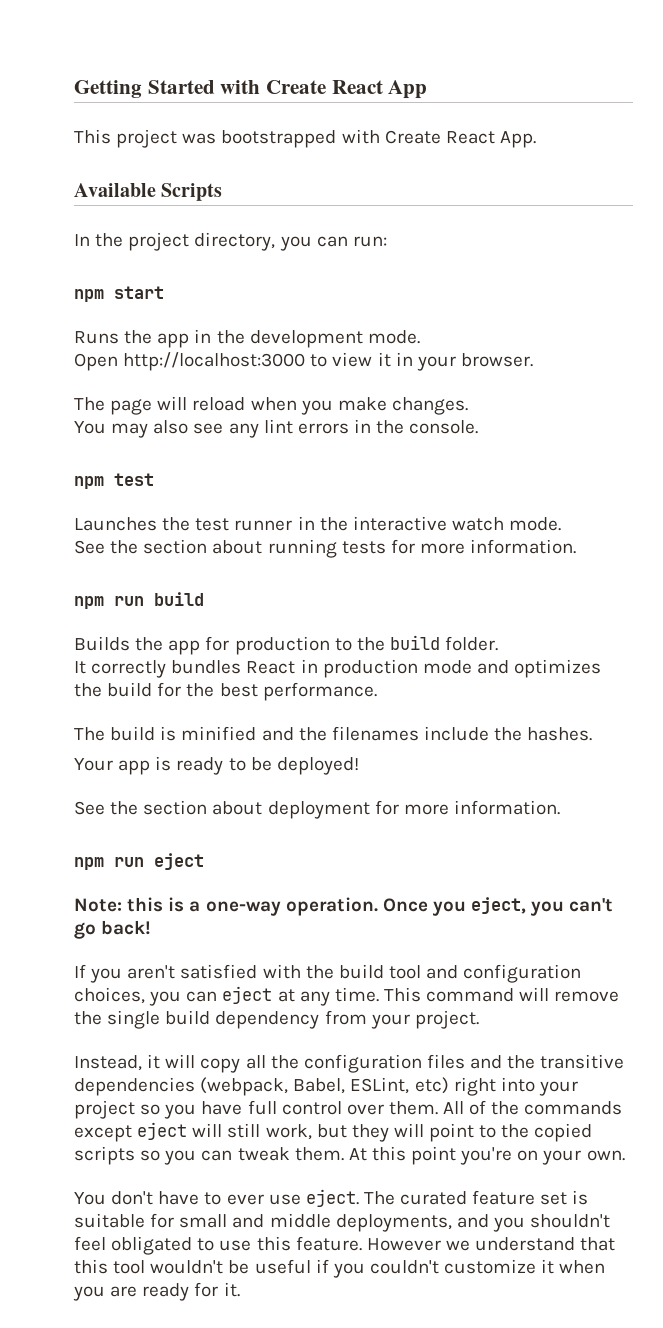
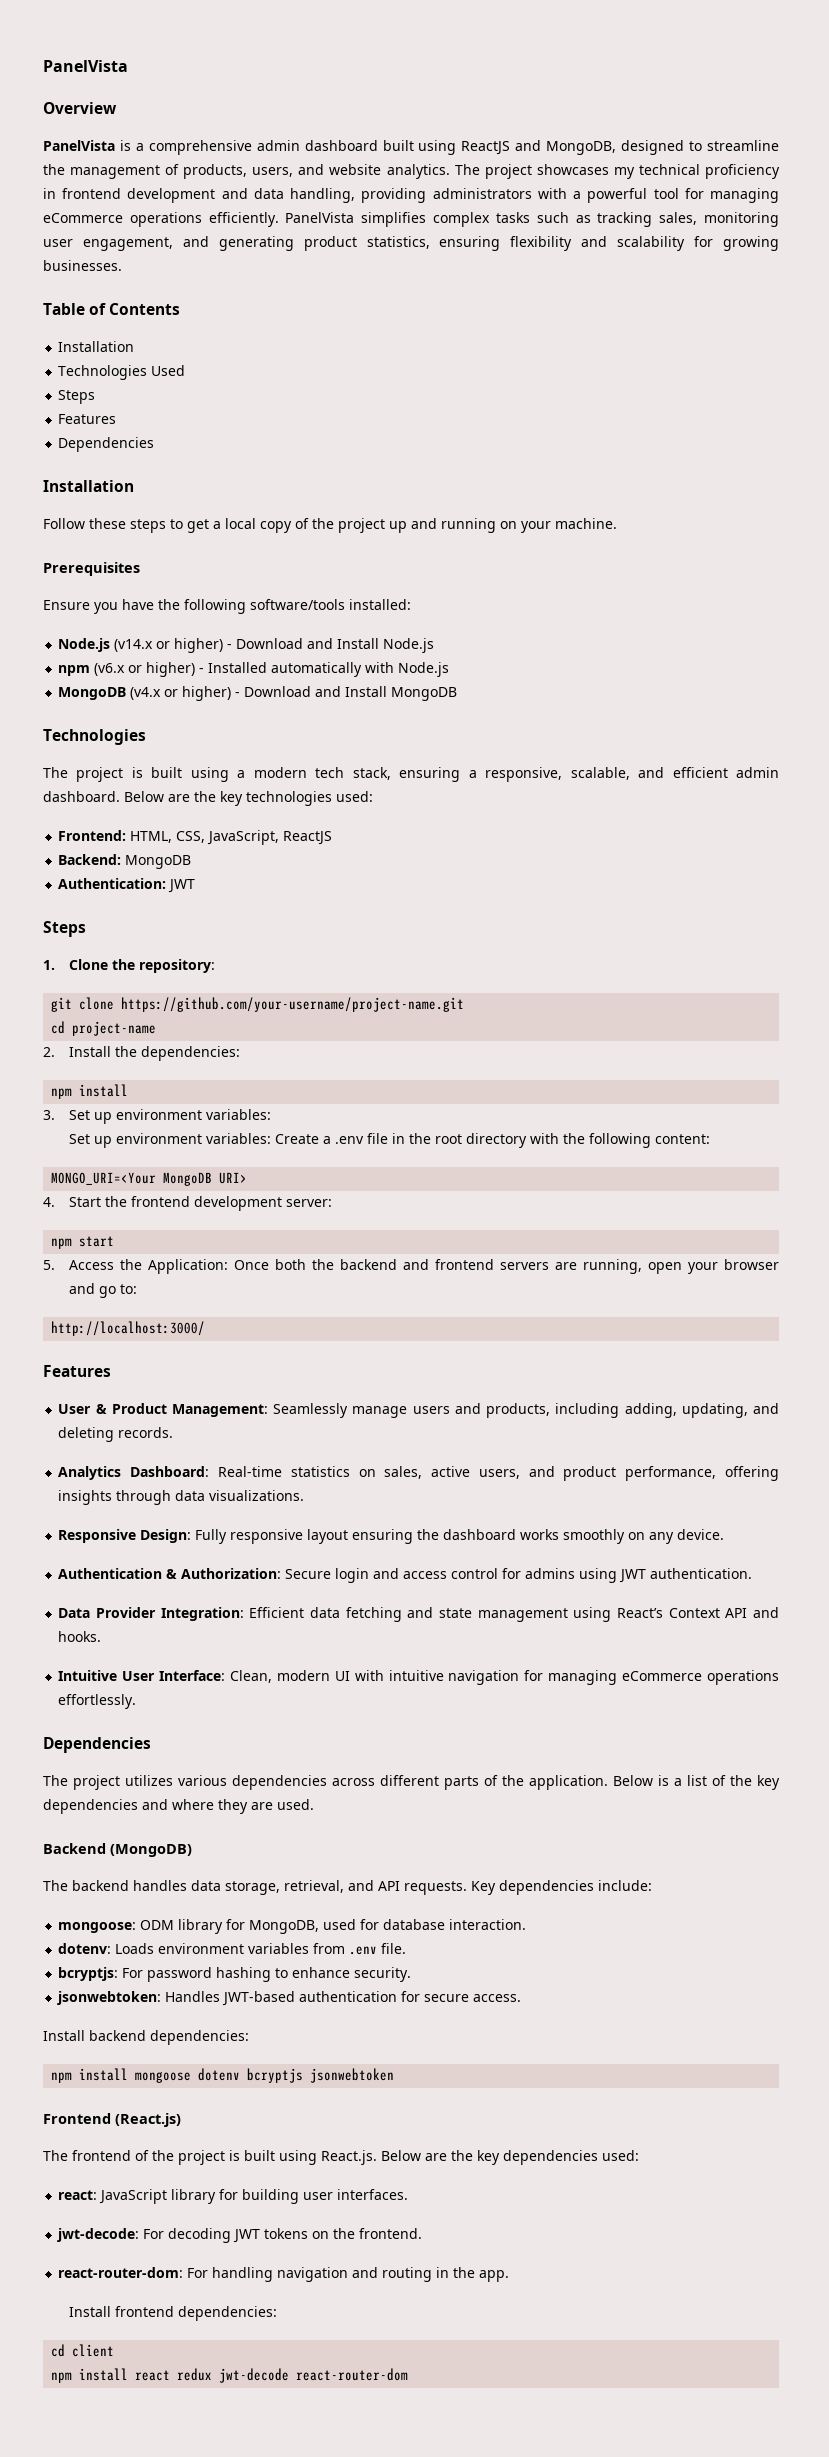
[74,80,428,99] [74,129,536,148] [74,183,223,201] [74,232,387,251] [74,286,164,302] [74,329,420,348] [74,352,533,371] [74,396,468,415] [74,419,479,438] [74,473,154,489] [74,516,562,531] [74,539,577,558] [74,592,204,609] [74,635,499,655] [74,659,602,678] [74,682,377,701] [74,726,593,741] [74,756,359,775] [74,800,560,819] [74,853,204,870] [74,897,614,916] [74,920,152,939] [74,964,582,983] [74,986,620,1006] [74,1010,479,1029] [74,1054,625,1073] [74,1077,578,1096] [74,1100,623,1119] [74,1122,593,1142] [74,1146,625,1165] [74,1189,589,1207] [74,1213,611,1232] [74,1236,616,1255] [74,1259,606,1278] [73,1282,240,1301] Getting Started with Create React App // This project was bootstrapped with Create React App. // Available Scripts // In the project directory, you can run: // npm start // Runs the app in the development mode. // Open http://localhost:3000 to view it in your browser. // The page will reload when you make changes. // You may also see any lint errors in the console. // npm test // Launches the test runner in the interactive watch mode. // See the section about running tests for more information. // npm run build // Builds the app for production to the build folder. // It correctly bundles React in production mode and optimizes the build for the best performance. // The build is minified and the filenames include the hashes. // Your app is ready to be deployed! // See the section about deployment for more information. // npm run eject // Note: this is a one-way operation. Once you eject, you can't go back! // If you aren't satisfied with the build tool and configuration choices, you can eject at any time. This command will remove the single build dependency from your project. // Instead, it will copy all the configuration files and the transitive dependencies (webpack, Babel, ESLint, etc) right into your project so you have full control over them. All of the commands except eject will still work, but they will point to the copied scripts so you can tweak them. At this point you're on your own. // You don't have to ever use eject. The curated feature set is suitable for small and middle deployments, and you shouldn't feel obligated to use this feature. However we understand that this tool wouldn't be useful if you couldn't customize it when you are ready for it. -> [43,60,128,72] [43,102,117,114] [43,140,779,155] [43,164,781,179] [43,188,780,203] [43,212,780,227] [43,236,779,251] [43,260,122,271] [43,303,181,315] [58,341,135,352] [58,365,186,380] [58,390,96,404] [58,414,117,424] [58,437,155,452] [43,480,134,492] [43,518,617,533] [43,562,140,576] [43,599,411,614] [58,638,435,653] [58,662,450,677] [58,686,458,701] [43,729,146,745] [43,767,779,782] [43,791,373,806] [58,830,333,845] [58,854,192,869] [58,878,196,893] [43,921,86,937] [43,959,216,973] [51,997,465,1012] [51,1021,157,1036] [43,1046,241,1061] [51,1084,129,1099] [43,1109,272,1124] [69,1133,711,1148] [51,1172,248,1186] [43,1196,333,1211] [51,1236,115,1249] [43,1259,780,1274] [69,1283,138,1298] [51,1321,206,1336] [43,1365,111,1377] [58,1403,780,1418] [58,1427,174,1442] [58,1466,780,1481] [58,1490,305,1505] [58,1529,725,1544] [58,1568,753,1583] [58,1607,780,1622] [58,1631,102,1642] [58,1670,779,1685] [58,1694,137,1709] [43,1737,151,1753] [43,1775,780,1790] [43,1799,314,1814] [43,1843,192,1857] [43,1880,652,1895] [58,1919,527,1934] [58,1943,407,1955] [58,1967,412,1982] [57,1991,522,2006] [43,2030,249,2045] [51,2068,395,2083] [43,2113,181,2127] [43,2150,639,2165] [58,2189,409,2204] [57,2228,423,2243] [58,2267,510,2282] [69,2306,278,2321] [51,2344,115,2357] [51,2368,409,2383] PanelVista // Overview // PanelVista is a comprehensive admin dashboard built using ReactJS and MongoDB, designed to streamline the management of products, users, and website analytics. The project showcases my technical proficiency in frontend development and data handling, providing administrators with a powerful tool for managing eCommerce operations efficiently. PanelVista simplifies complex tasks such as tracking sales, monitoring user engagement, and generating product statistics, ensuring flexibility and scalability for growing businesses. // Table of Contents // Installation // Technologies Used // Steps // Features // Dependencies // Installation // Follow these steps to get a local copy of the project up and running on your machine. // Prerequisites // Ensure you have the following software/tools installed: // Node.js (v14.x or higher) - Download and Install Node.js // npm (v6.x or higher) - Installed automatically with Node.js // MongoDB (v4.x or higher) - Download and Install MongoDB // Technologies // The project is built using a modern tech stack, ensuring a responsive, scalable, and efficient admin dashboard. Below are the key technologies used: // Frontend: HTML, CSS, JavaScript, ReactJS // Backend: MongoDB // Authentication: JWT // Steps // 1. Clone the repository: // git clone https://github.com/your-username/project-name.git // cd project-name // 2. Install the dependencies: // npm install // 3. Set up environment variables: // Set up environment variables: Create a .env file in the root directory with the following content: // MONGO_URI=<Your MongoDB URI> // 4. Start the frontend development server: // npm start // 5. Access the Application: Once both the backend and frontend servers are running, open your browser and go to: // http://localhost:3000/ // Features // User & Product Management: Seamlessly manage users and products, including adding, updating, and deleting records. // Analytics Dashboard: Real-time statistics on sales, active users, and product performance, offering insights through data visualizations. // Responsive Design: Fully responsive layout ensuring the dashboard works smoothly on any device. // Authentication & Authorization: Secure login and access control for admins using JWT authentication. // Data Provider Integration: Efficient data fetching and state management using React’s Context API and hooks. // Intuitive User Interface: Clean, modern UI with intuitive navigation for managing eCommerce operations effortlessly. // Dependencies // The project utilizes various dependencies across different parts of the application. Below is a list of the key dependencies and where they are used. // Backend (MongoDB) // The backend handles data storage, retrieval, and API requests. Key dependencies include: // mongoose: ODM library for MongoDB, used for database interaction. // dotenv: Loads environment variables from .env file. // bcryptjs: For password hashing to enhance security. // jsonwebtoken: Handles JWT-based authentication for secure access. // Install backend dependencies: // npm install mongoose dotenv bcryptjs jsonwebtoken // Frontend (React.js) // The frontend of the project is built using React.js. Below are the key dependencies used: // react: JavaScript library for building user interfaces. // jwt-decode: For decoding JWT tokens on the frontend. // react-router-dom: For handling navigation and routing in the app. // Install frontend dependencies: // cd client // npm install react redux jwt-decode react-router-dom

